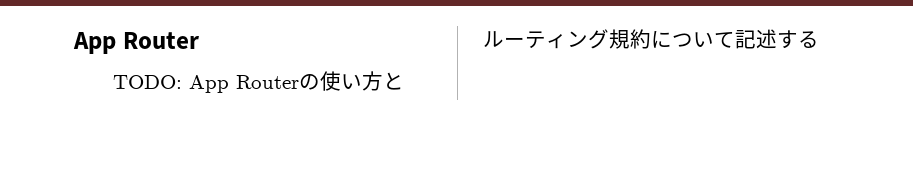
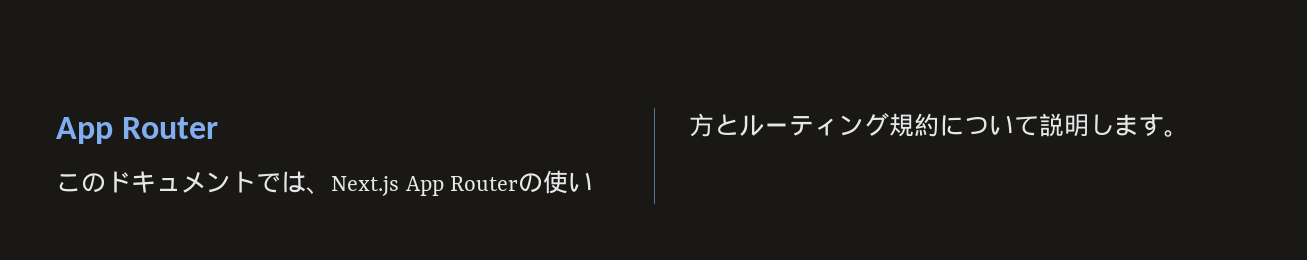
[112,75,182,89] TODO: -> [56,171,399,196] このドキュメントでは、Next.js
[735,29,819,49] 記述する -> [1039,113,1189,137] 説明します。

